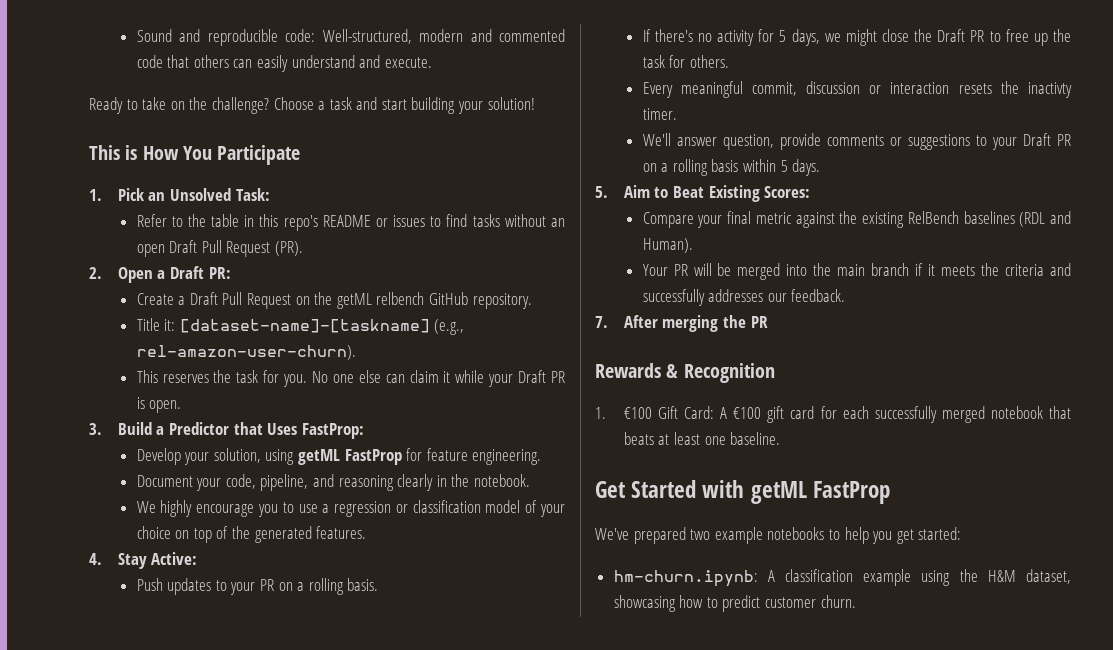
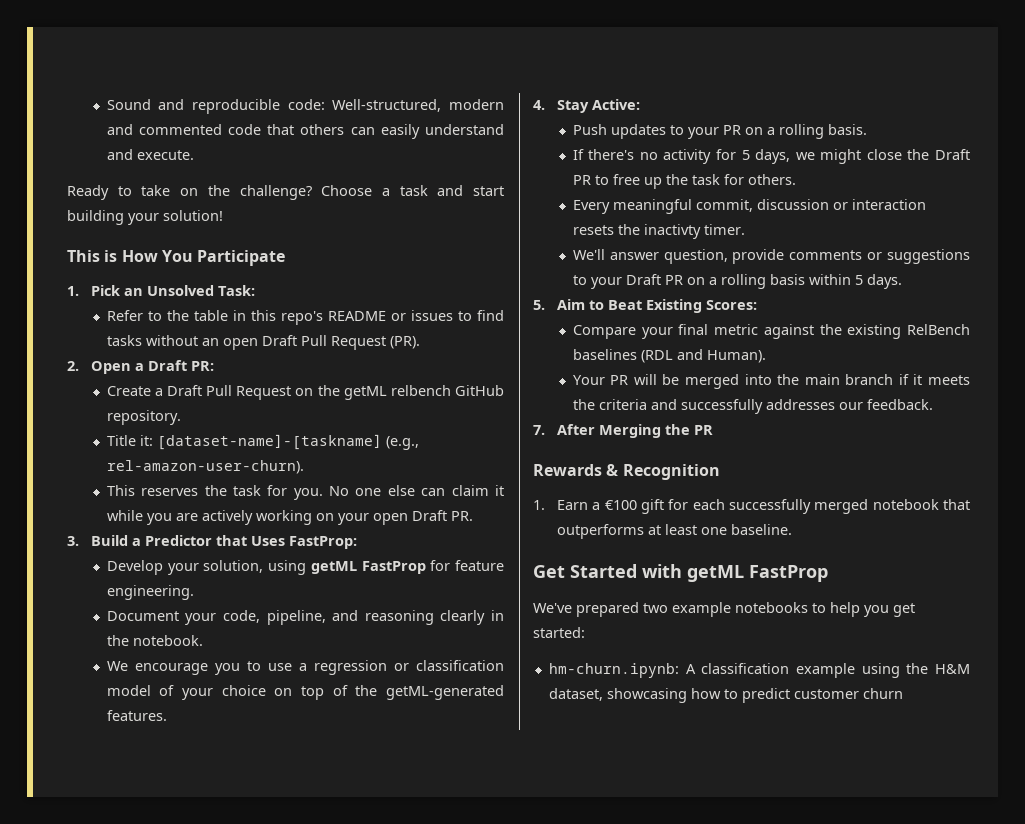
[488,370,565,387] [136,397,182,413] your Draft PR is open. -> [146,510,473,525] you are actively working on your open Draft PR.
[160,500,193,517] highly -> (128, 666) none
[254,526,312,543] generated -> [385,685,504,700] getML-generated
[662,315,719,332] merging -> [598,424,661,438] Merging
[623,406,728,419] €100 Gift Card: A -> [556,500,601,510] Earn a
[790,406,815,419] card -> (664, 506) none
[623,432,654,445] beats -> [556,524,644,539] outperforms
[820,595,856,608] churn. -> [862,688,903,699] churn

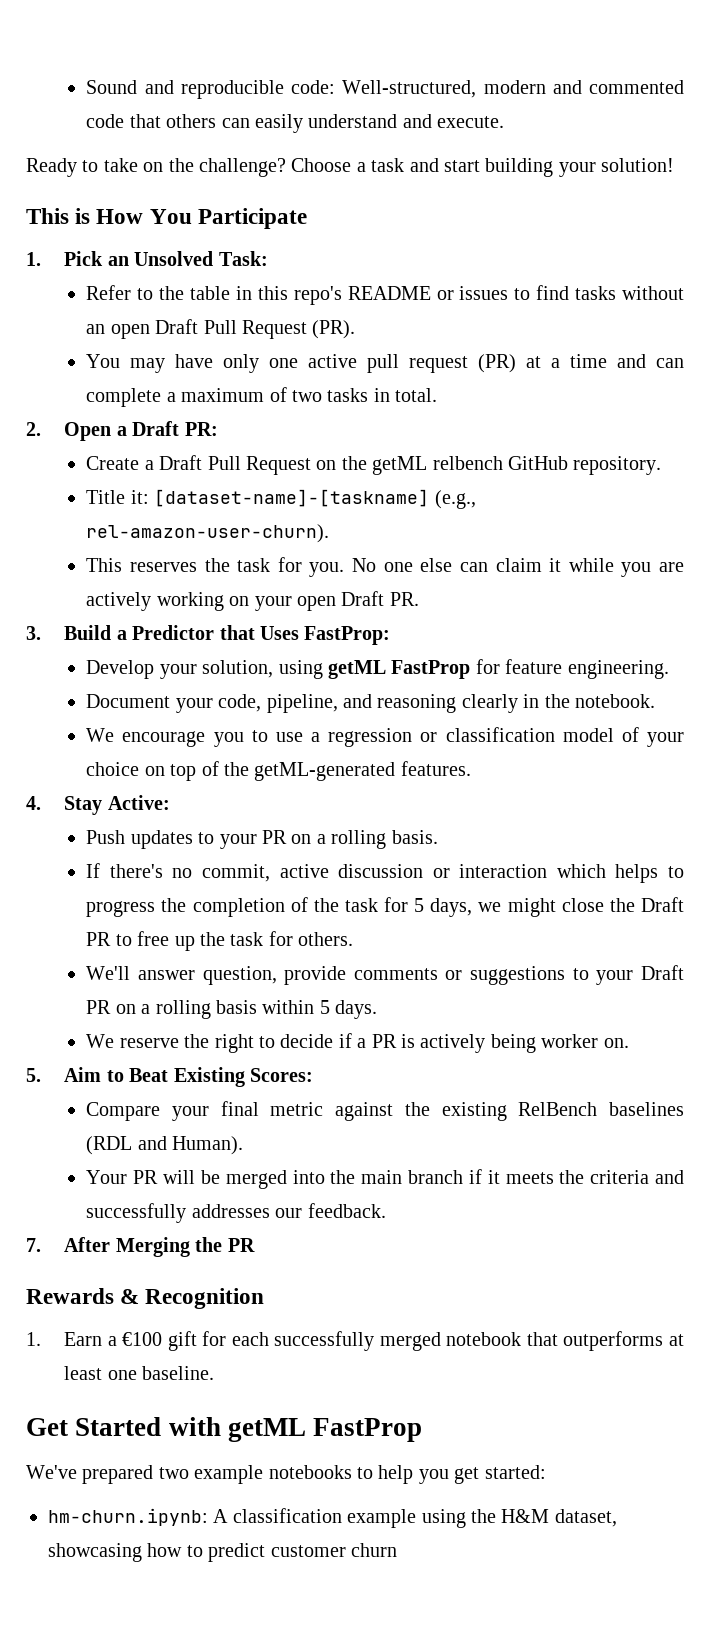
(420, 342) none -> [86,354,684,373] [86,387,438,407] // You may have only one active pull request (PR) at a time and can complete a maximum of two tasks in total.
[663,149,712,164] activity -> [202,864,685,883] [86,897,378,917] commit, active discussion or interaction which helps to progress the completion of the task
[572,199,926,214] [572,224,745,239] // Every meaningful commit, discussion or interaction resets the inactivty timer. -> (354, 939) none
(902, 281) none -> [86,1033,629,1053] // We reserve the right to decide if a PR is actively being worker on.

